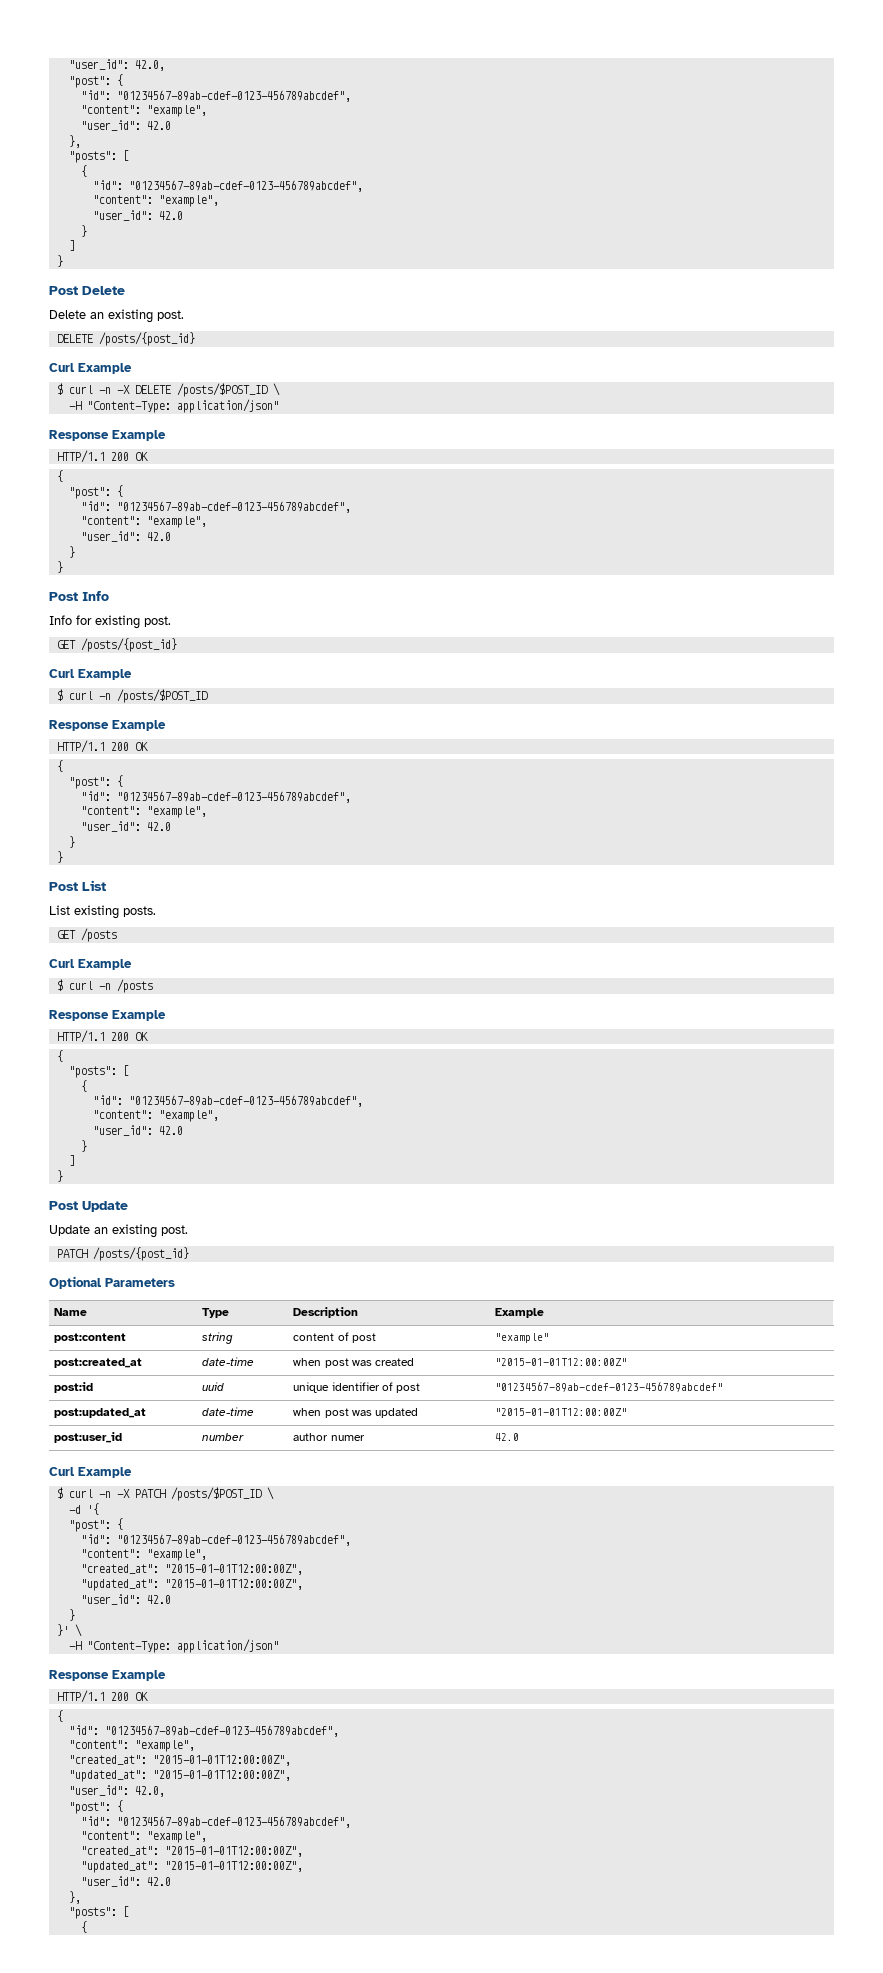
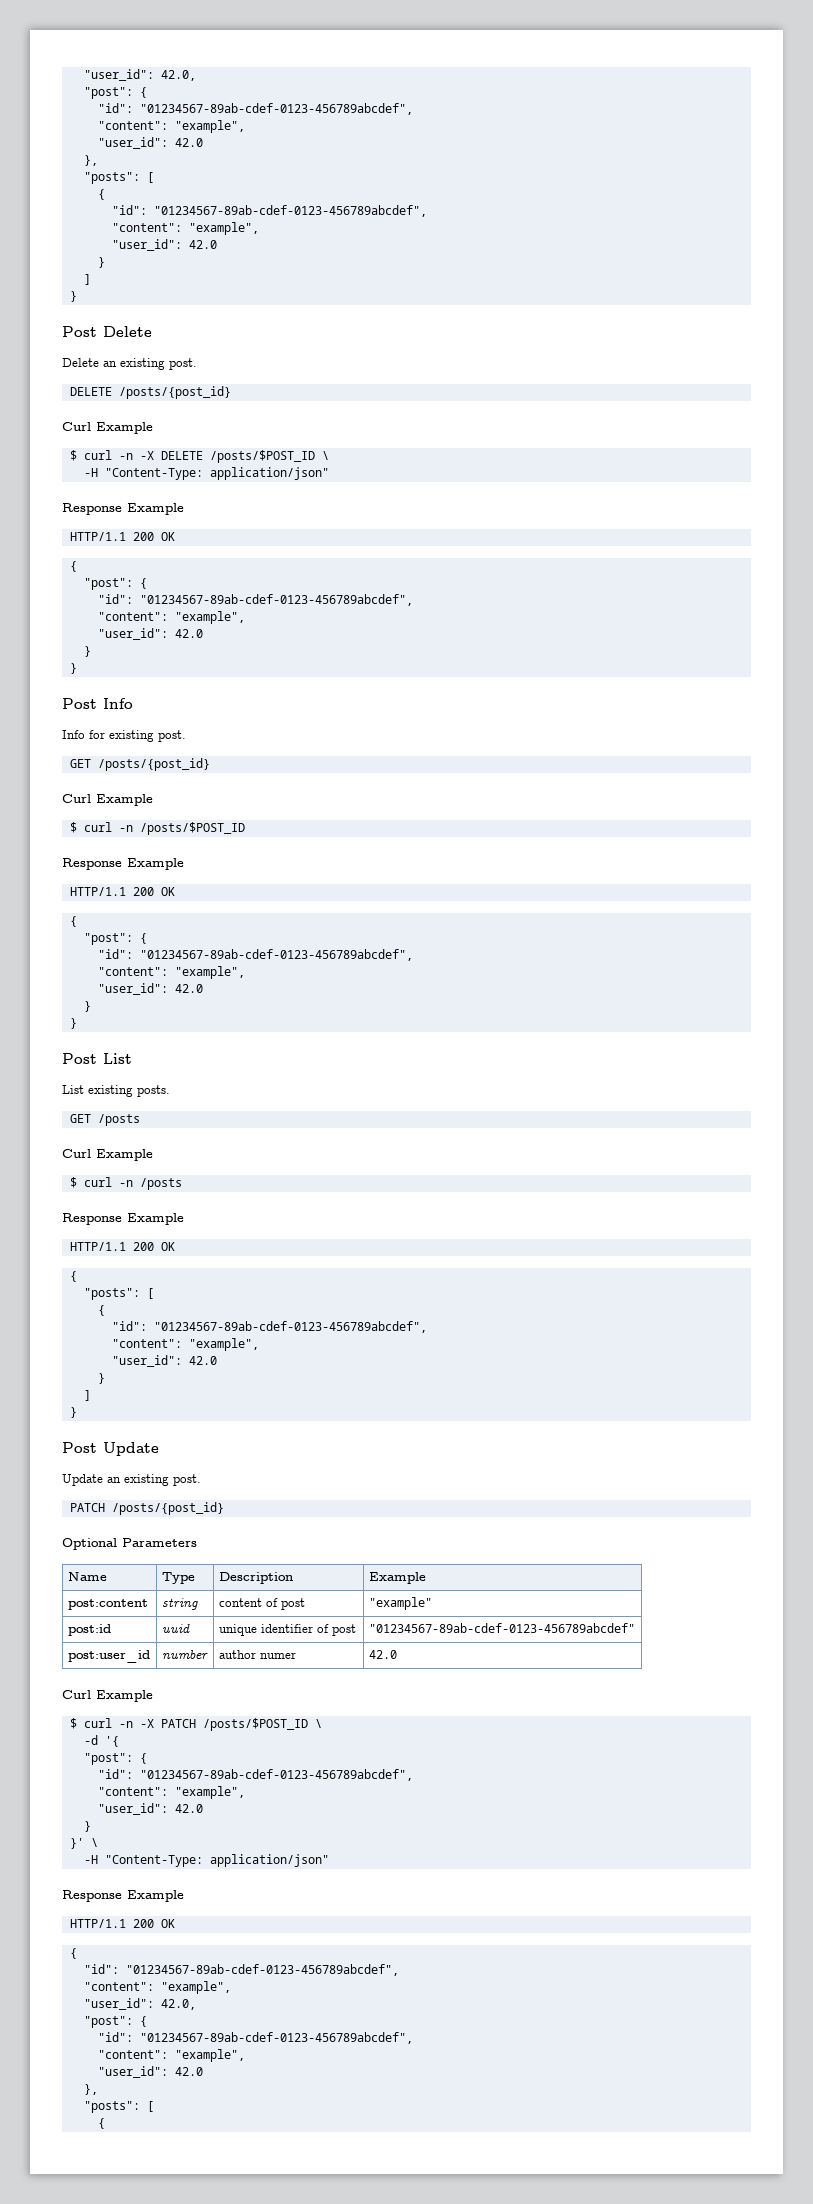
[54,1358,143,1368] [202,1357,255,1366] [293,1358,414,1368] [495,1358,628,1366] // post:created_at | date-time | when post was created | "2015-01-01T12:00:00Z" -> (432, 1603) none
[54,1408,147,1418] [202,1407,255,1416] [293,1408,418,1418] [495,1408,628,1416] // post:updated_at | date-time | when post was updated | "2015-01-01T12:00:00Z" -> (635, 1628) none
[80,1564,303,1575] [80,1579,303,1591] // "created_at": "2015-01-01T12:00:00Z", // "updated_at": "2015-01-01T12:00:00Z", -> (245, 1792) none
[68,1755,291,1766] [68,1770,291,1782] [68,1785,165,1797] [68,1800,123,1814] [80,1816,351,1828] [80,1831,207,1843] [80,1846,303,1857] [80,1861,303,1873] // "created_at": "2015-01-01T12:00:00Z", // "updated_at": "2015-01-01T12:00:00Z", // "user_id": 42.0, // "post": { // "id": "01234567-89ab-cdef-0123-456789abcdef", // "content": "example", // "created_at": "2015-01-01T12:00:00Z", // "updated_at": "2015-01-01T12:00:00Z", -> [83,1998,196,2010] [83,2016,147,2028] [97,2032,413,2044] [97,2049,245,2062] // "user_id": 42.0, // "post": { // "id": "01234567-89ab-cdef-0123-456789abcdef", // "content": "example",

